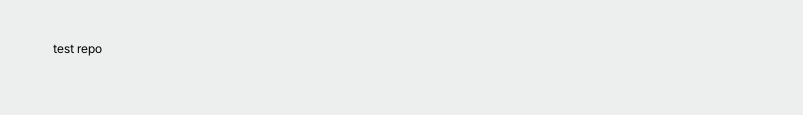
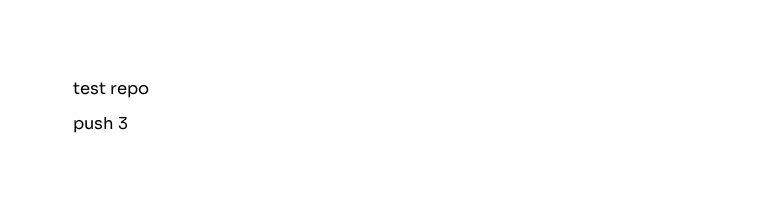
(103, 51) none -> [73,116,129,133] // push 3

